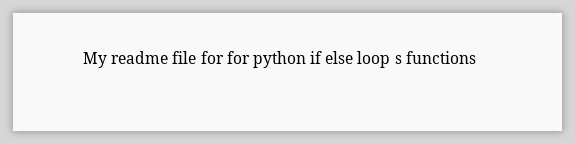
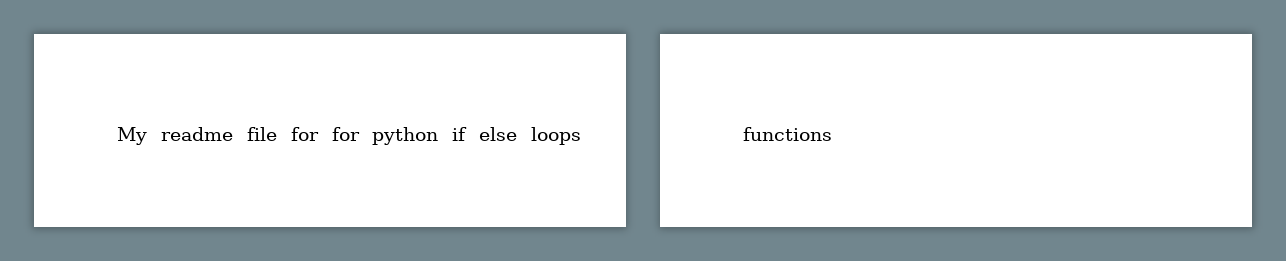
[357,51,402,68] loop s -> [531,127,581,145] loops

